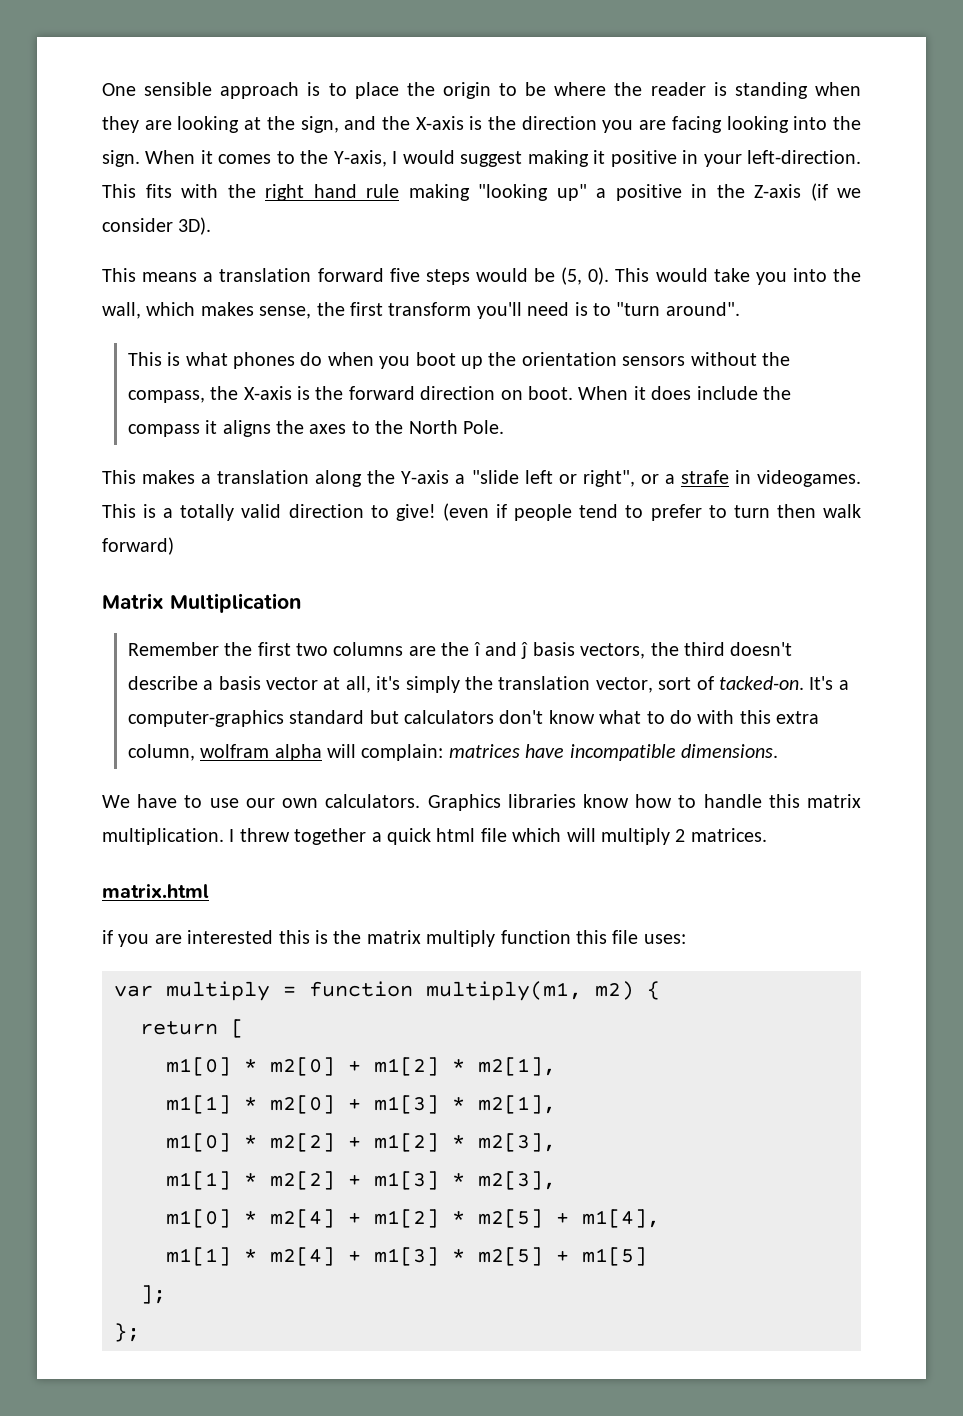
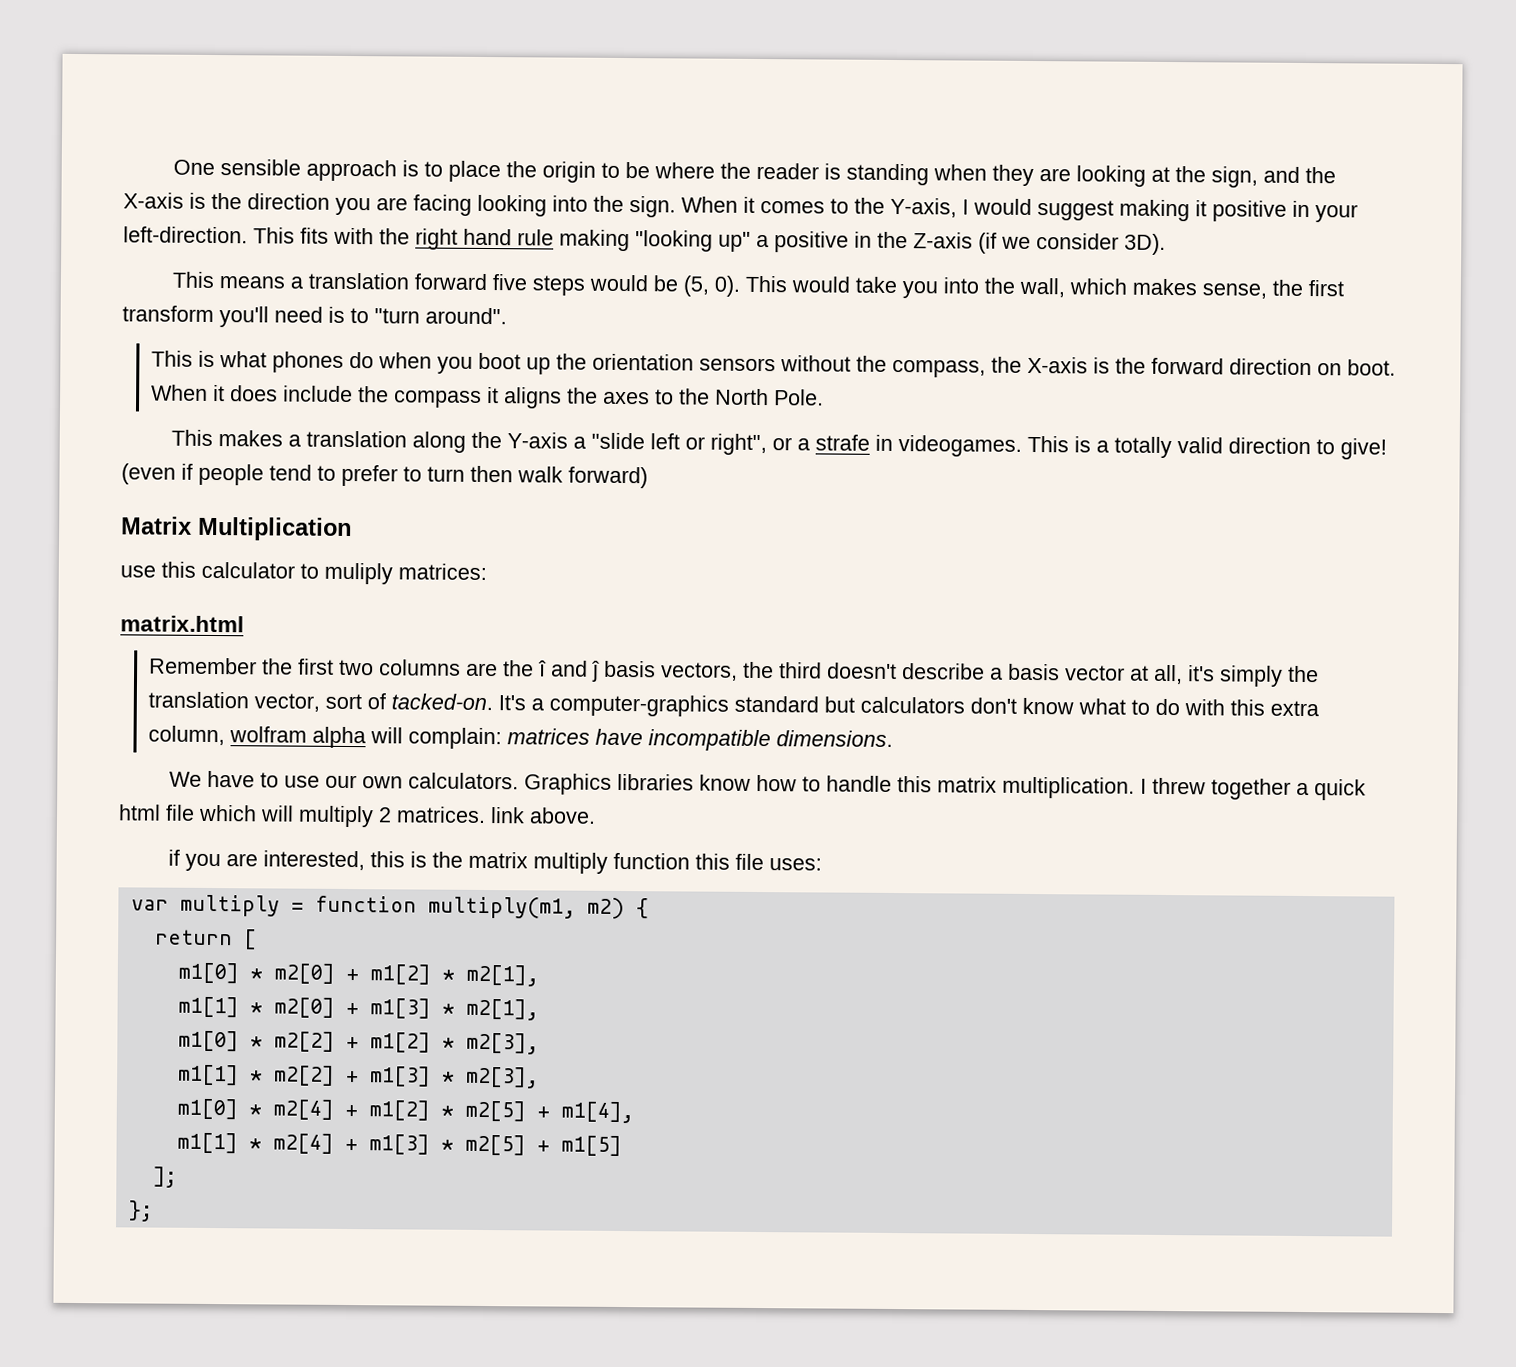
(301, 603) none -> [120,561,487,585] [120,615,244,633] // use this calculator to muliply matrices: // matrix.html
[102,883,209,898] // matrix.html -> [490,807,596,824] link above.
[187,930,274,944] interested -> [263,850,366,871] interested,

